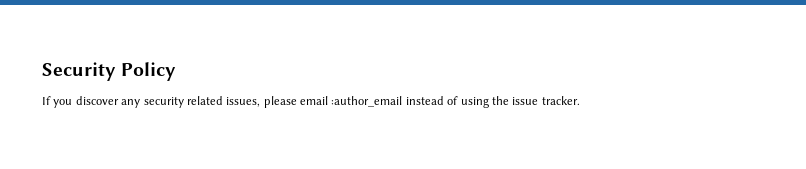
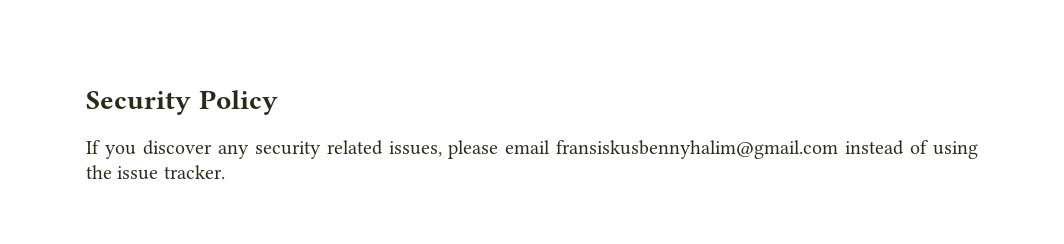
[331,96,403,107] :author_email -> [556,140,839,159] fransiskusbennyhalim@gmail.com

